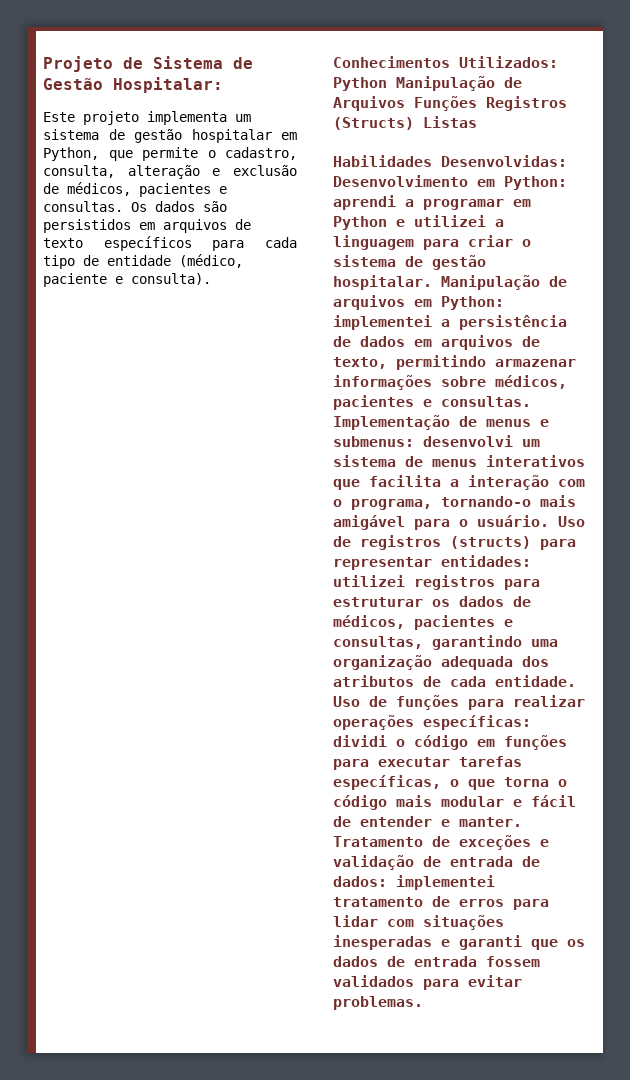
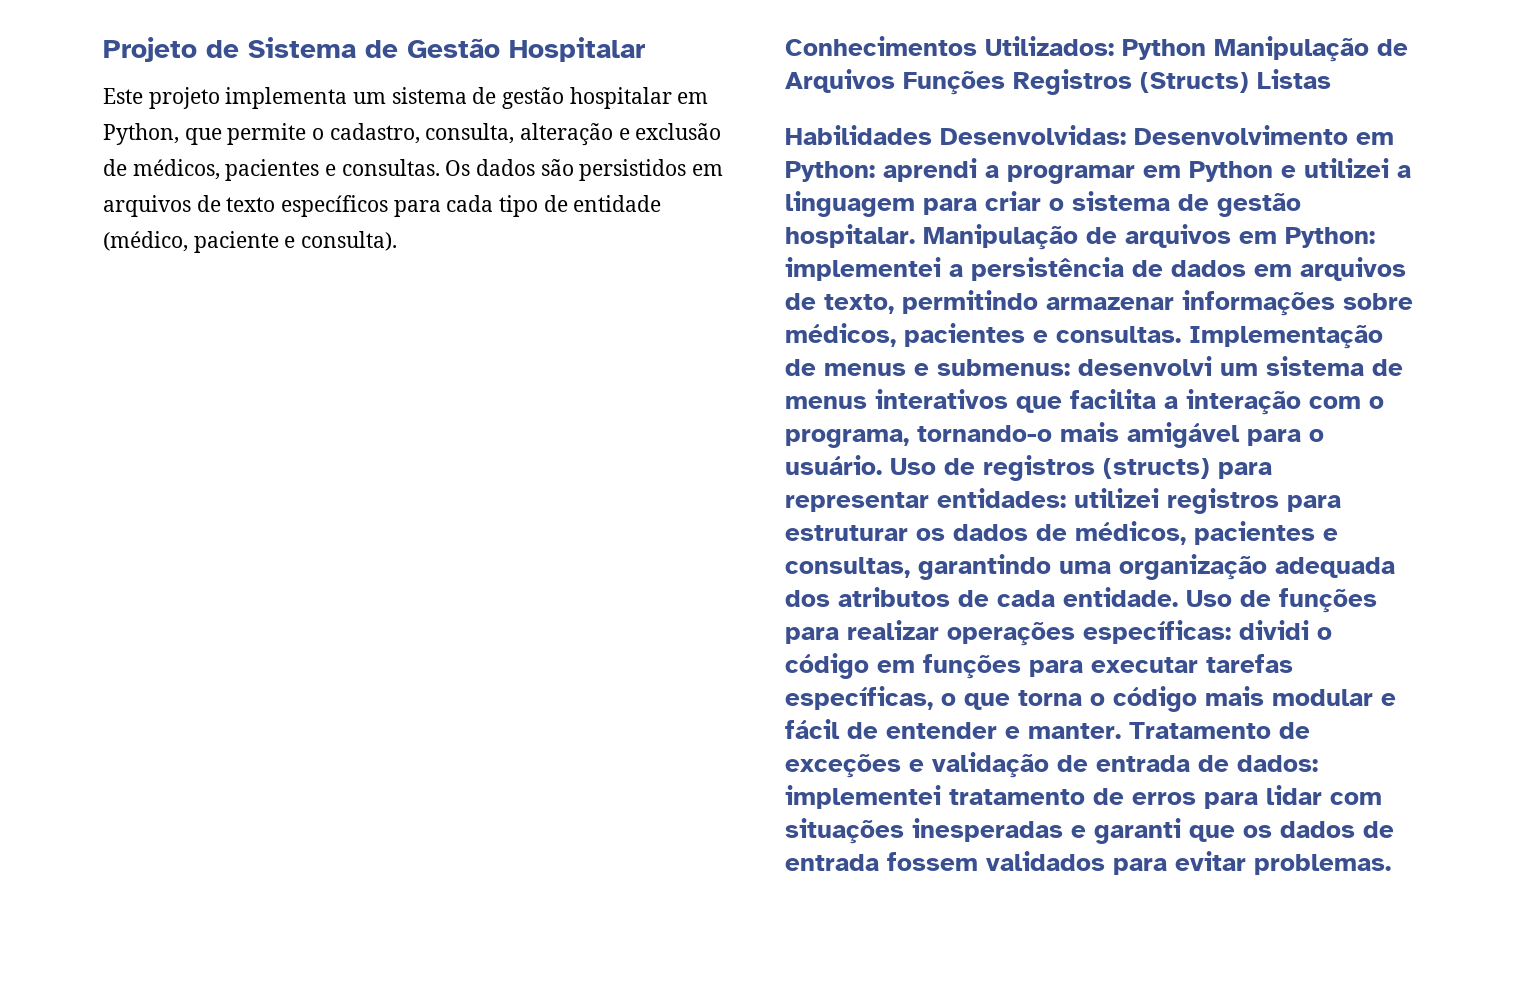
[113,77,223,93] Hospitalar: -> [509,37,645,62] Hospitalar

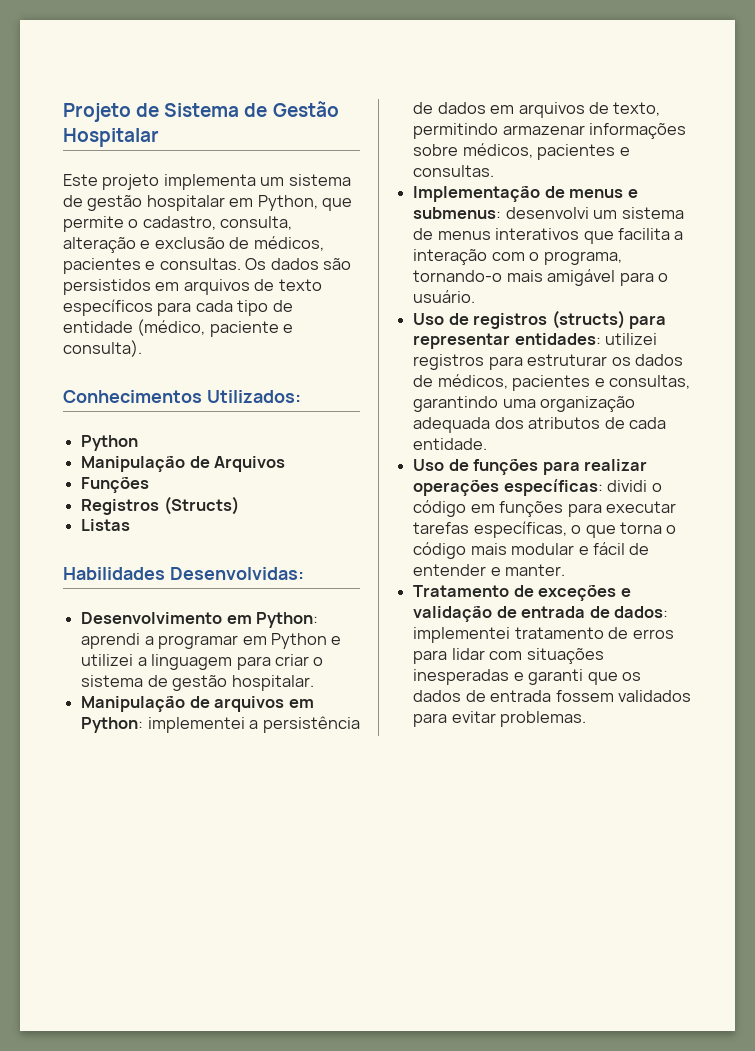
[1122,39,1206,60] Python -> [81,435,139,451] // Python //
(895, 81) none -> (286, 464) //
(1005, 83) none -> (150, 485) //
(1249, 82) none -> (239, 505) //
(1126, 135) none -> (304, 573) //
(915, 236) none -> (314, 683) //
(1181, 334) none -> (495, 171) //
(882, 465) none -> (476, 296) //
(1178, 597) none -> (488, 444) //
(1121, 731) none -> (566, 570) //

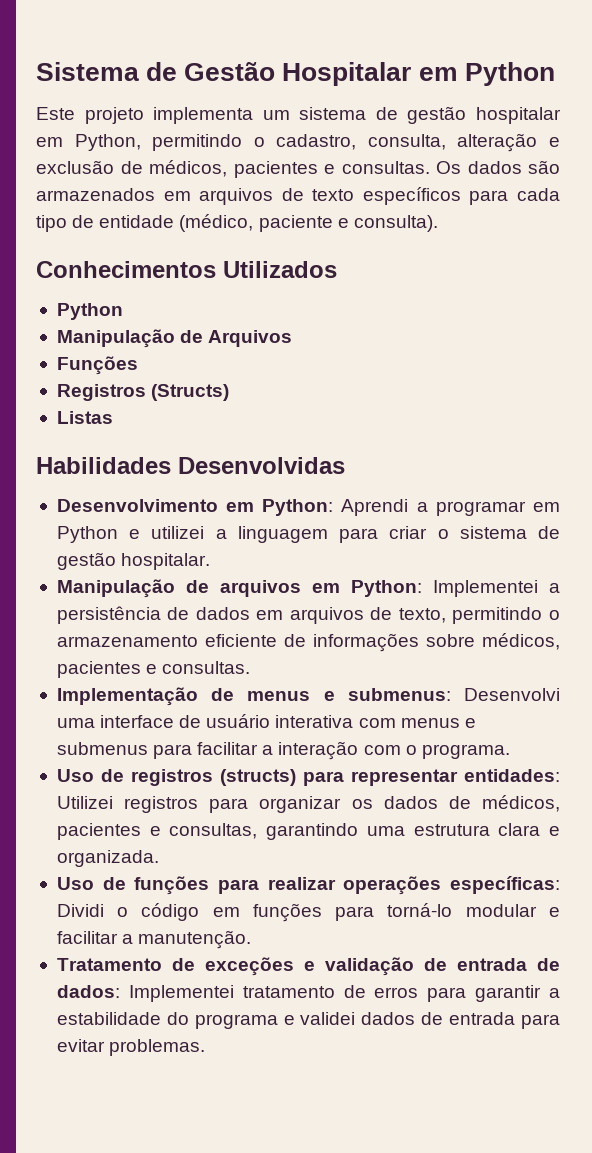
[63,103,160,122] Projeto de -> (36, 71) none
(159, 137) none -> [418,62,555,86] em Python
[322,198,353,211] [63,216,124,232] que permite -> [152,134,243,151] permitindo
[63,279,151,295] persistidos -> [36,188,155,201] armazenados
[206,390,301,403] Utilizados: -> [223,261,337,278] Utilizados
[169,567,304,580] Desenvolvidas: -> [178,457,345,474] Desenvolvidas
[81,633,141,649] aprendi -> [341,499,409,516] Aprendi
[147,717,245,733] implementei -> [432,580,538,597] Implementei
[502,125,585,135] armazenar -> [548,610,560,620] [56,634,306,647] o armazenamento eficiente de
[505,207,684,219] [413,228,684,244] [413,249,622,265] [413,269,668,286] [413,290,476,303] desenvolvi um sistema de menus interativos que facilita a interação com o programa, tornando-o mais amigável para o usuário. -> [464,688,561,701] [56,714,476,728] [56,741,510,760] Desenvolvi uma interface de usuário interativa com menus e submenus para facilitar a interação com o programa.
[605,333,658,345] utilizei -> [56,796,113,809] Utilizei
[527,354,608,366] estruturar -> [259,796,342,813] organizar
[540,396,636,412] [413,417,666,433] [413,438,488,450] organização adequada dos atributos de cada entidade. -> [413,823,561,836] [56,850,159,867] estrutura clara e organizada.
[607,480,648,492] dividi -> [56,904,104,917] Dividi
[605,501,676,513] [413,521,677,538] [413,542,650,559] [413,564,566,576] executar tarefas específicas, o que torna o código mais modular e fácil de entender e manter. -> [387,903,560,917] [56,930,252,949] torná-lo modular e facilitar a manutenção.
[413,627,511,643] implementei -> [128,985,234,1002] Implementei
[451,648,604,664] [413,669,641,685] lidar com situações inesperadas e garanti que os -> [475,985,560,1002] [56,1012,356,1029] garantir a estabilidade do programa e validei
[555,690,691,702] fossem validados -> (516, 1018) none

